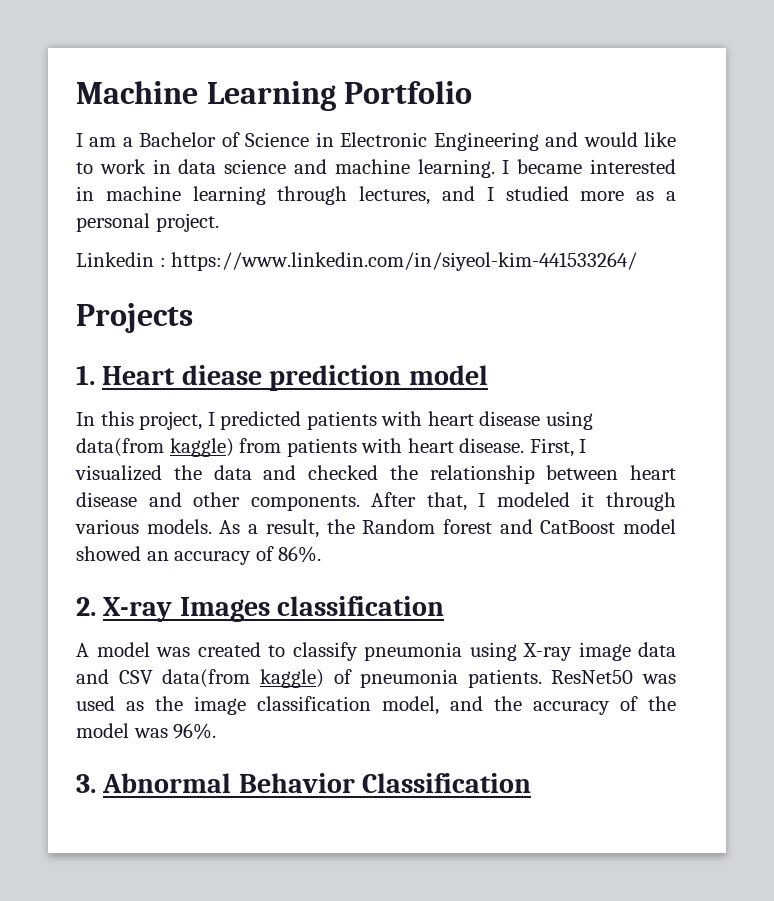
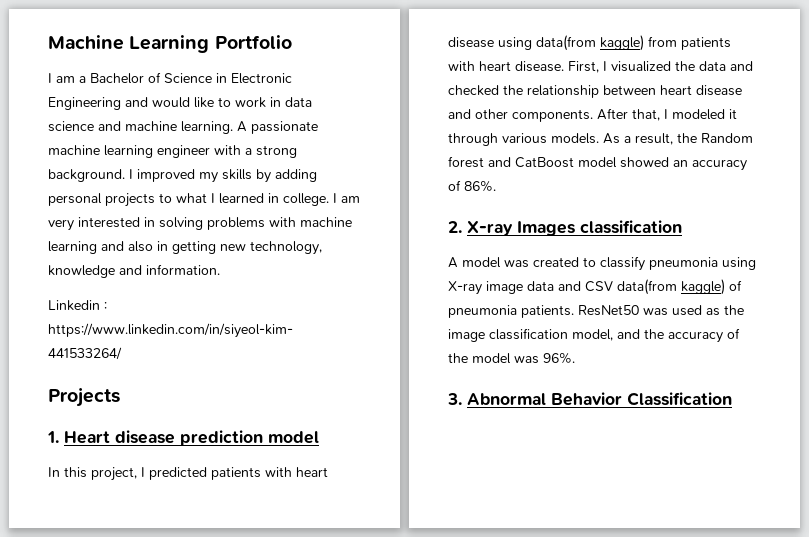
[502,159,676,174] [76,186,676,205] [76,213,219,232] I became interested in machine learning through lectures, and I studied more as a personal project. -> [237,121,318,134] [48,145,297,158] [48,169,317,183] [48,193,360,207] [48,217,352,231] [48,241,322,255] [48,264,220,278] A passionate machine learning engineer with a strong background. I improved my skills by adding personal projects to what I learned in college. I am very interested in solving problems with machine learning and also in getting new technology, knowledge and information.
[181,365,262,385] diease -> [115,430,175,444] disease

